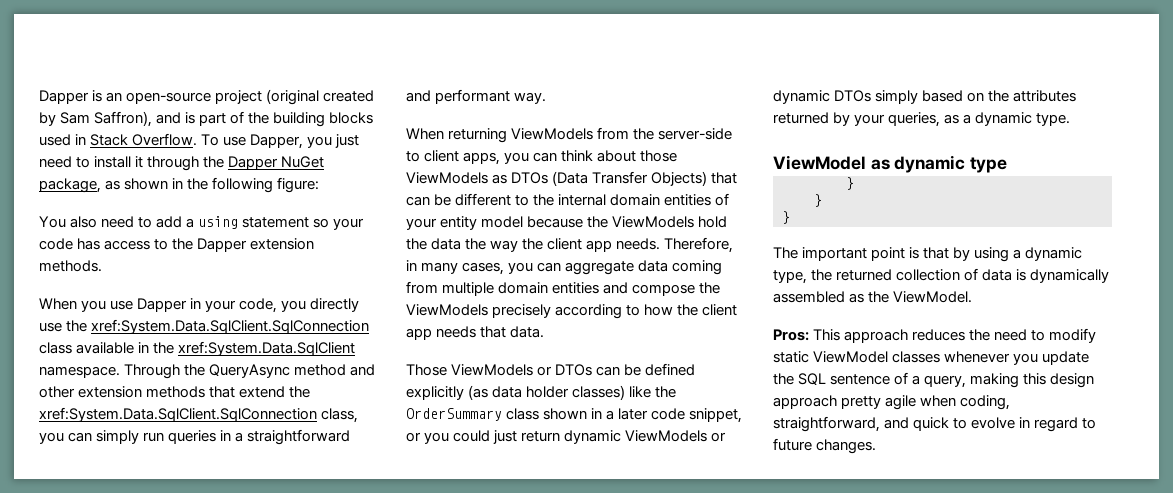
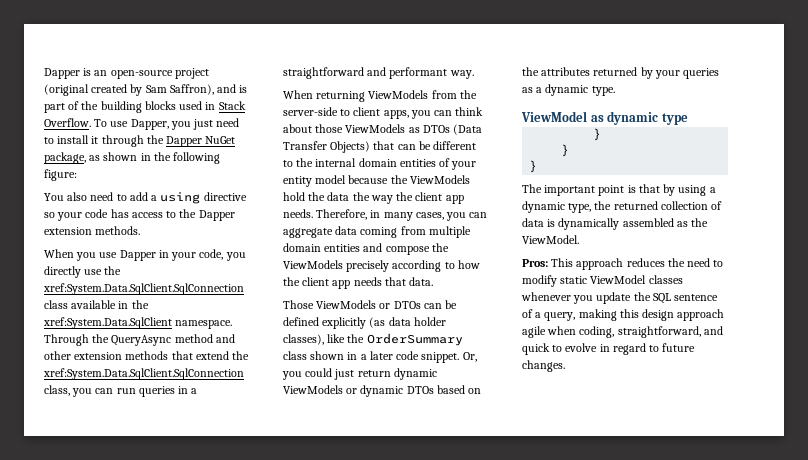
[242,217,310,228] statement -> [203,192,247,201] directive
[96,430,140,444] simply -> (114, 391) none
[572,385,626,400] classes) -> [283,334,324,345] classes),
[689,408,743,423] [406,432,421,442] snippet, or -> [421,352,477,363] snippet. Or,
[875,90,919,104] simply -> (434, 390) none
[888,112,941,127] queries, -> [683,68,720,79] queries
[841,396,882,409] pretty -> (725, 315) none

